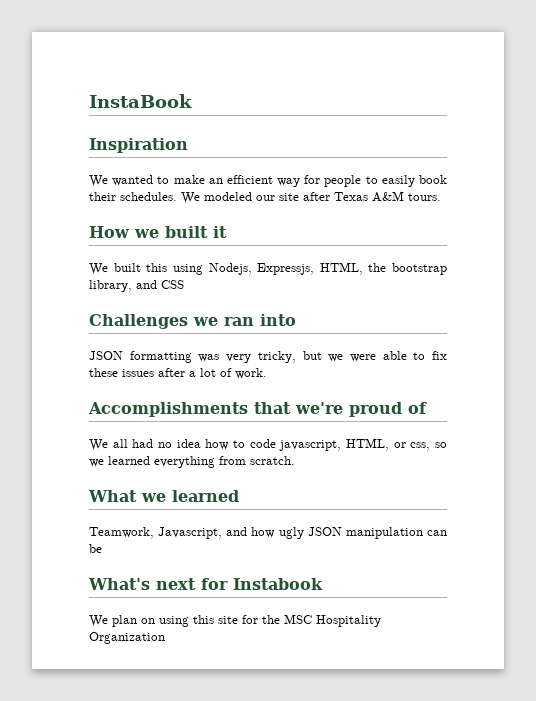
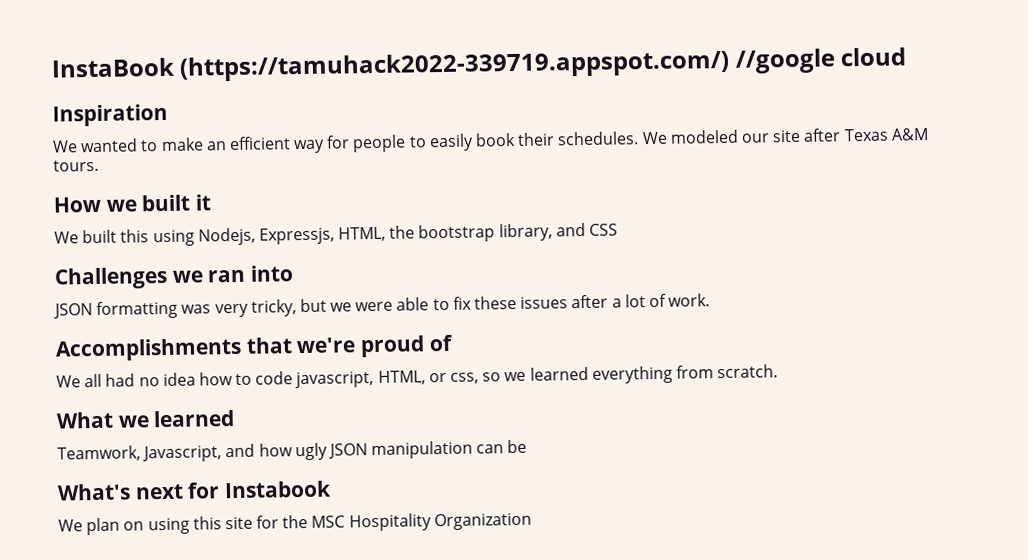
(192, 101) none -> [179,47,907,82] (https://tamuhack2022-339719.appspot.com/) //google cloud

